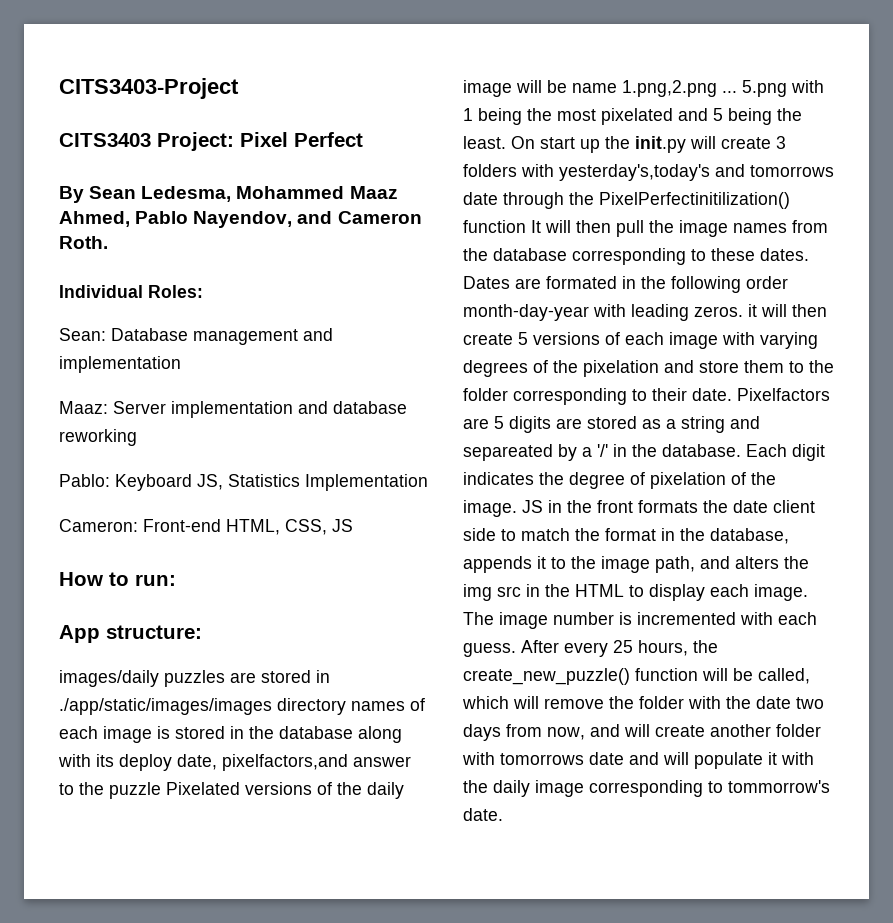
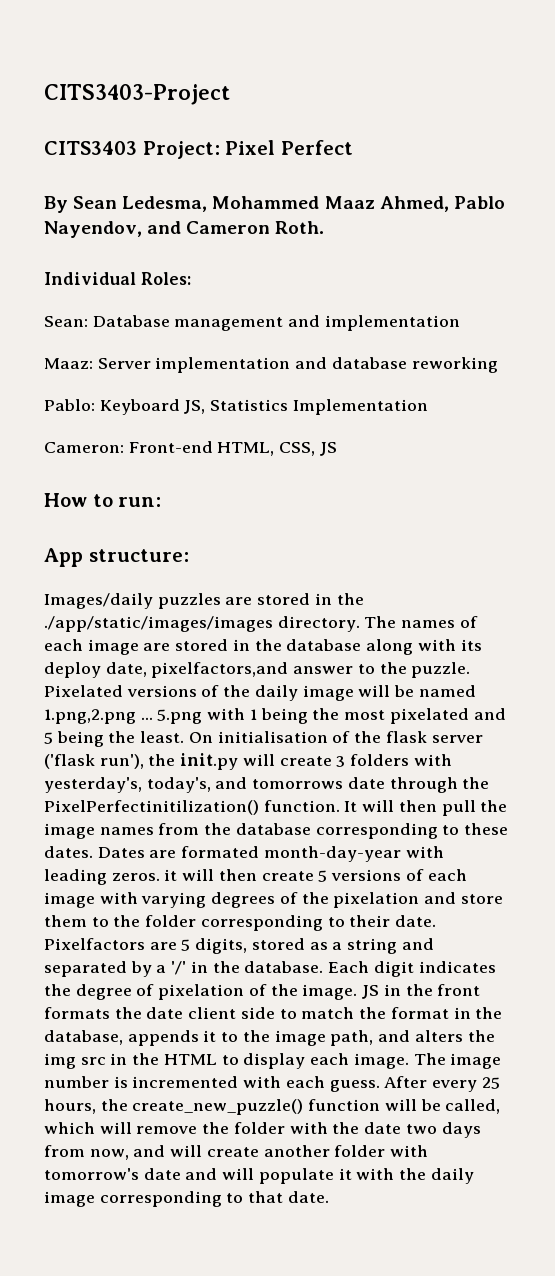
[59,670,159,687] images/daily -> [44,593,153,609] Images/daily
[59,698,346,715] ./app/static/images/images directory -> [336,593,364,605] [44,616,397,632] the ./app/static/images/images directory. The
[157,726,170,739] is -> [143,643,171,651] are
[109,782,161,799] puzzle -> [411,662,471,678] puzzle.
[572,83,617,93] name -> [418,685,476,697] named
[540,137,600,153] start up -> [217,731,483,743] [44,754,144,769] initialisation of the flask server ('flask run'),
[559,164,710,181] yesterday's,today's -> [44,777,211,793] yesterday's, today's,
[463,220,526,233] function -> [263,800,340,812] function.
[622,276,788,293] in the following order -> (260, 852) none
[509,416,582,433] digits are -> [195,938,248,954] digits,
[463,444,553,461] separeated -> [44,961,127,977] separated
[500,753,584,765] tomorrows -> [44,1168,139,1180] tomorrow's
[728,780,830,793] tommorrow's -> [248,1191,284,1203] that

